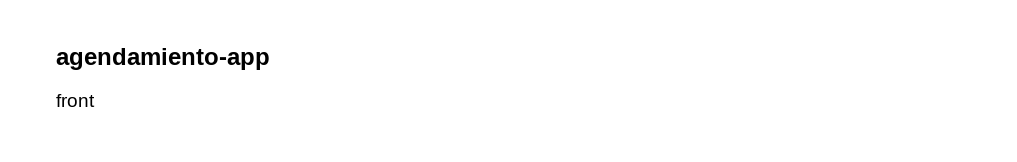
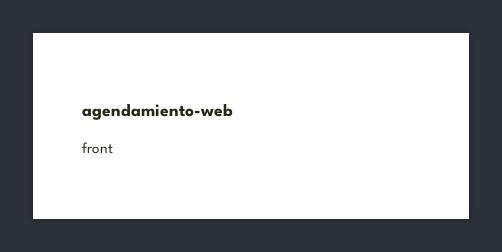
[56,48,270,70] agendamiento-app -> [82,103,233,120] agendamiento-web

